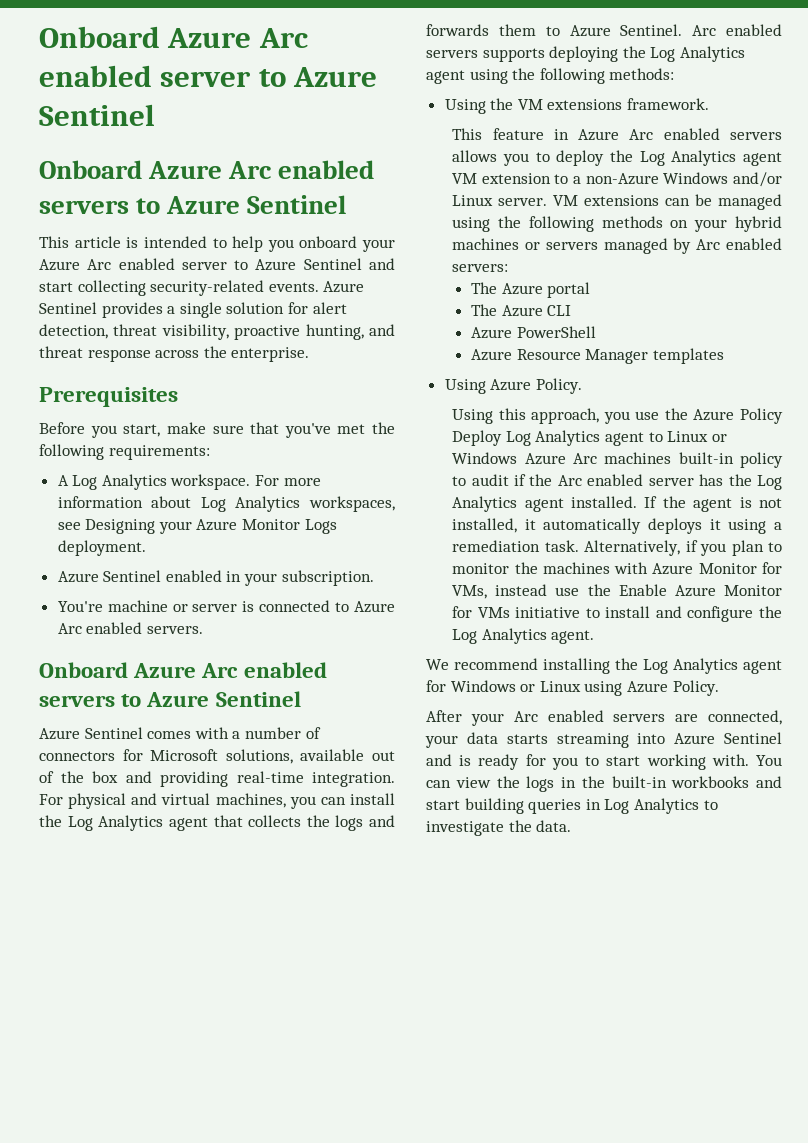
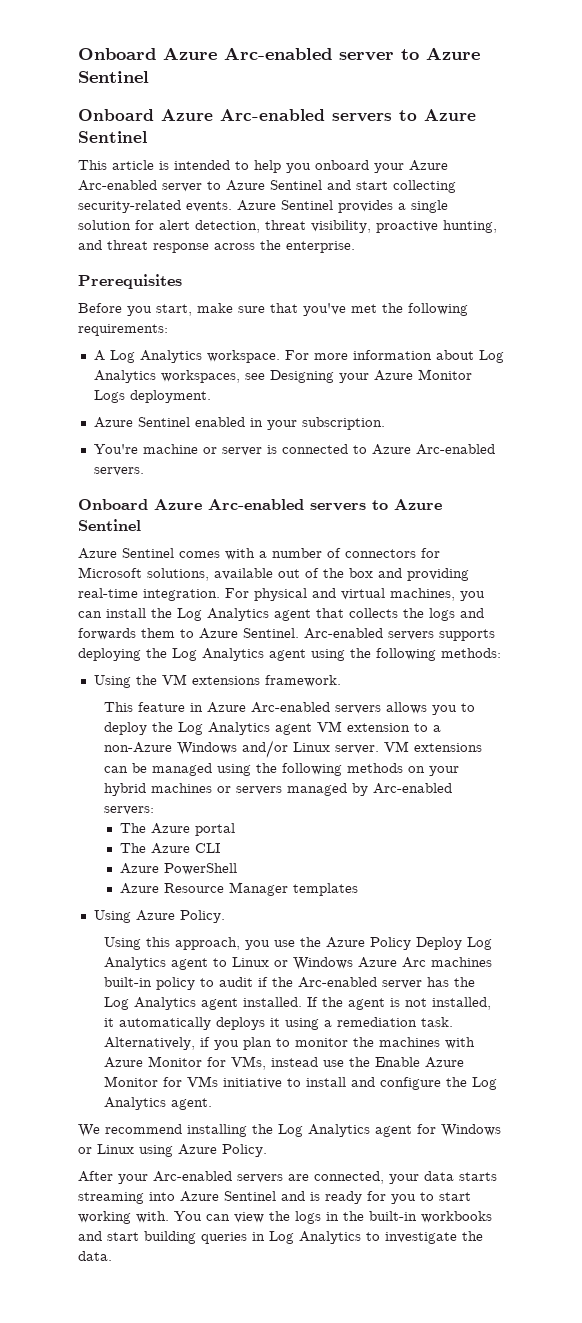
[39,26,308,48] [39,65,152,87] Onboard Azure Arc enabled -> [78,47,332,60] Onboard Azure Arc-enabled
[228,160,375,179] Arc enabled -> [220,109,325,121] Arc-enabled
[87,258,175,270] Arc enabled -> [78,180,157,191] Arc-enabled
[57,622,143,634] Arc enabled -> [415,444,495,455] Arc-enabled
[201,662,327,678] Arc enabled -> [208,499,304,510] Arc-enabled
[692,24,782,36] Arc enabled -> [304,628,383,639] Arc-enabled
[629,128,720,140] Arc enabled -> [251,702,331,713] Arc-enabled
[696,238,782,250] Arc enabled -> [373,783,453,794] Arc-enabled
[557,474,644,486] Arc enabled -> [298,977,378,988] Arc-enabled
[513,710,604,722] Arc enabled -> [153,1171,232,1182] Arc-enabled

